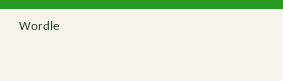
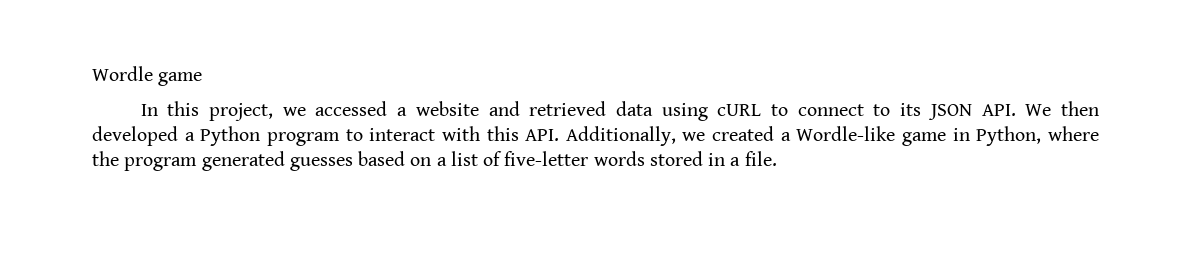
(59, 25) none -> [158,72,203,86] [140,101,1099,121] [92,126,1099,146] [92,151,777,171] game // In this project, we accessed a website and retrieved data using cURL to connect to its JSON API. We then developed a Python program to interact with this API. Additionally, we created a Wordle-like game in Python, where the program generated guesses based on a list of five-letter words stored in a file.

